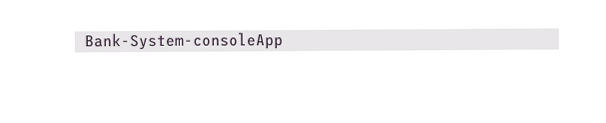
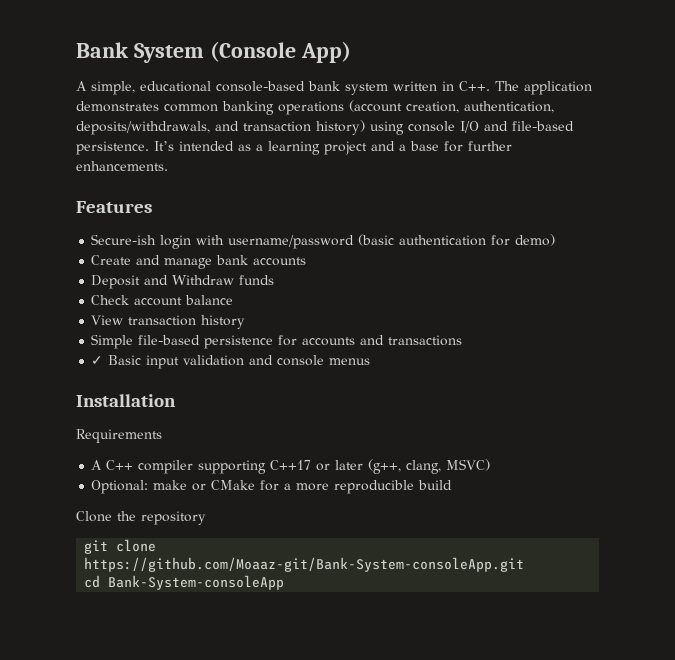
(83, 41) none -> [76,41,351,63] [76,81,592,95] [76,100,554,115] [76,120,574,135] [76,141,512,155] [76,161,168,171] [76,201,152,213] [91,234,556,249] [91,255,307,269] [91,275,275,289] [91,295,234,306] [91,315,246,329] [91,334,463,349] [91,355,371,369] [76,394,176,407] [76,429,162,443] [91,459,491,474] [91,480,453,494] [76,511,206,525] [84,539,157,554] [84,557,525,572] [84,575,101,588] Bank System (Console App) // A simple, educational console-based bank system written in C++. The application demonstrates common banking operations (account creation, authentication, deposits/withdrawals, and transaction history) using console I/O and file-based persistence. It’s intended as a learning project and a base for further enhancements. // Features // Secure-ish login with username/password (basic authentication for demo) // Create and manage bank accounts // Deposit and Withdraw funds // Check account balance // View transaction history // Simple file-based persistence for accounts and transactions // ✓ Basic input validation and console menus // Installation // Requirements // A C++ compiler supporting C++17 or later (g++, clang, MSVC) // Optional: make or CMake for a more reproducible build // Clone the repository // git clone https://github.com/Moaaz-git/Bank-System-consoleApp.git // cd

